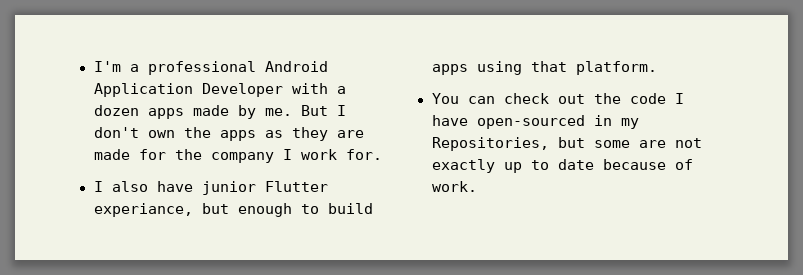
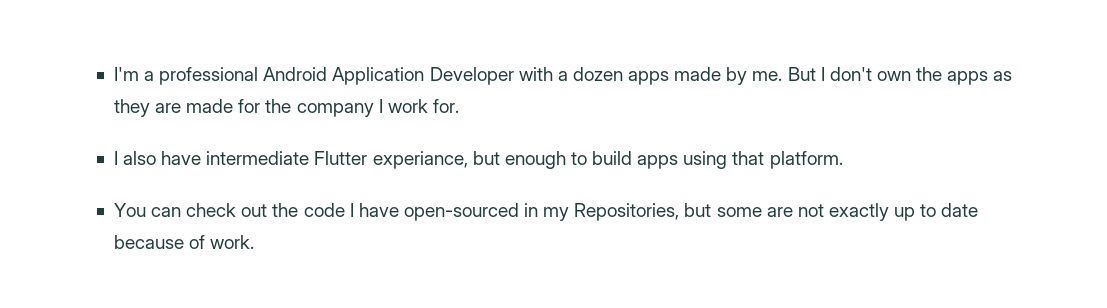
[201,181,256,195] junior -> [206,151,310,165] intermediate

